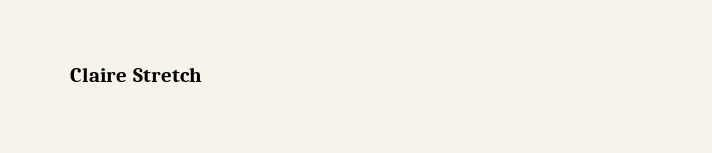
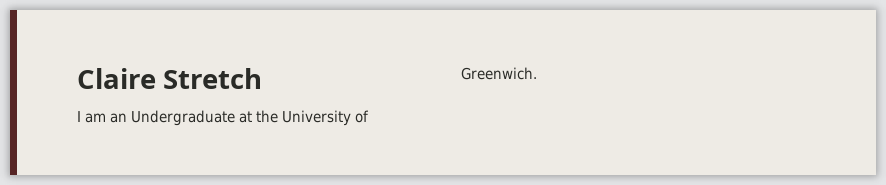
(202, 74) none -> [77,110,370,126] [461,67,537,80] // I am an Undergraduate at the University of Greenwich.

